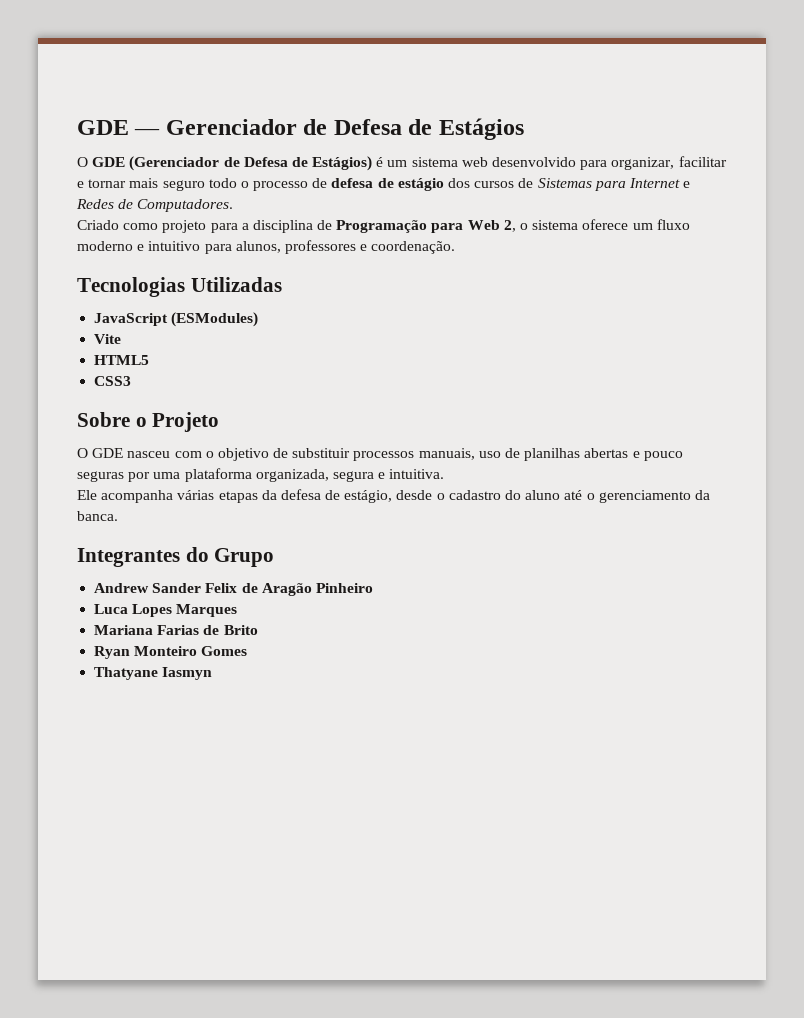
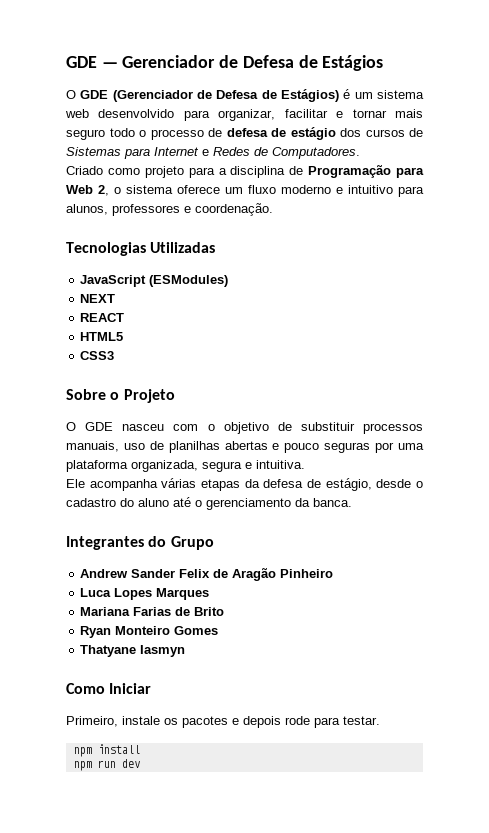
[94,334,122,344] Vite -> [80,294,116,303] [80,313,125,322] NEXT // REACT
(213, 673) none -> [66,683,152,694] [66,716,380,728] [73,744,140,757] [73,759,140,771] // Como Iniciar // Primeiro, instale os pacotes e depois rode para testar. // npm install // npm run dev

